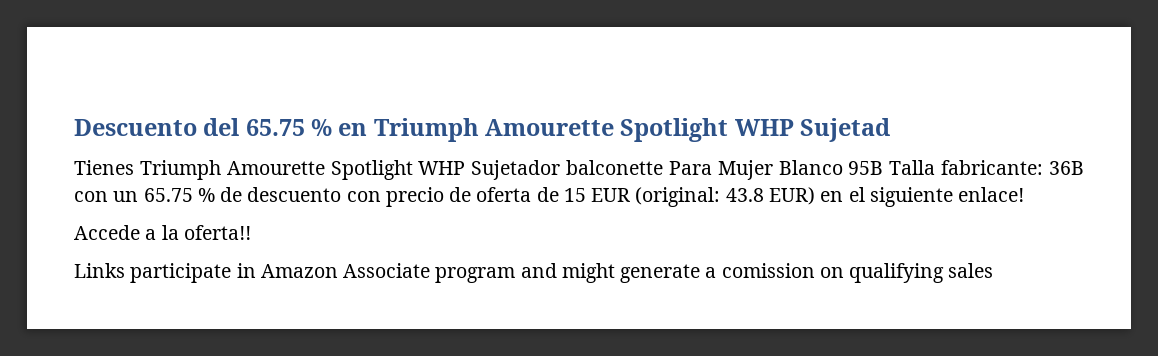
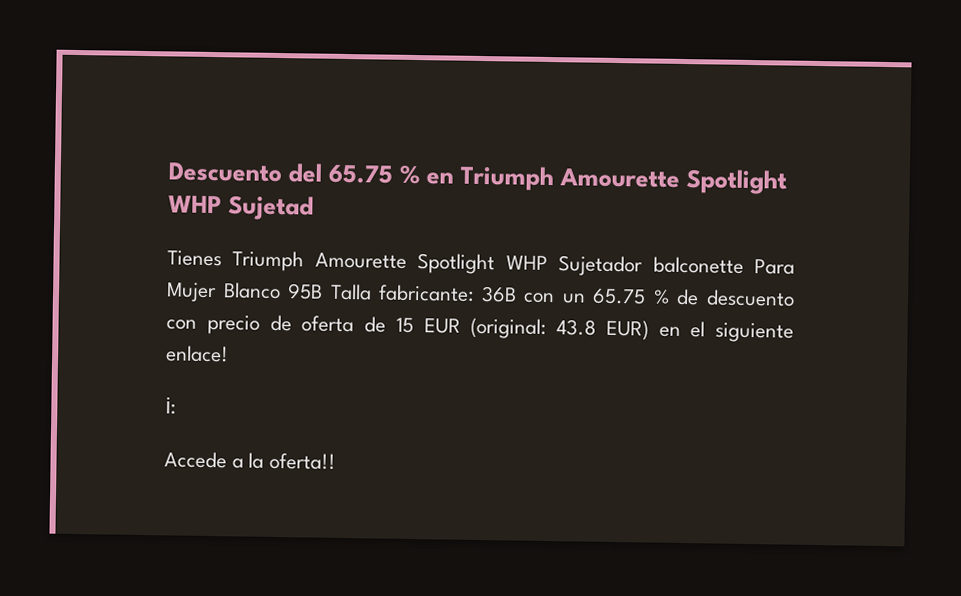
(1025, 194) none -> [165,397,176,415] // ℹ:
[74,263,994,283] // Links participate in Amazon Associate program and might generate a comission on qualifying sales -> (337, 461) none

